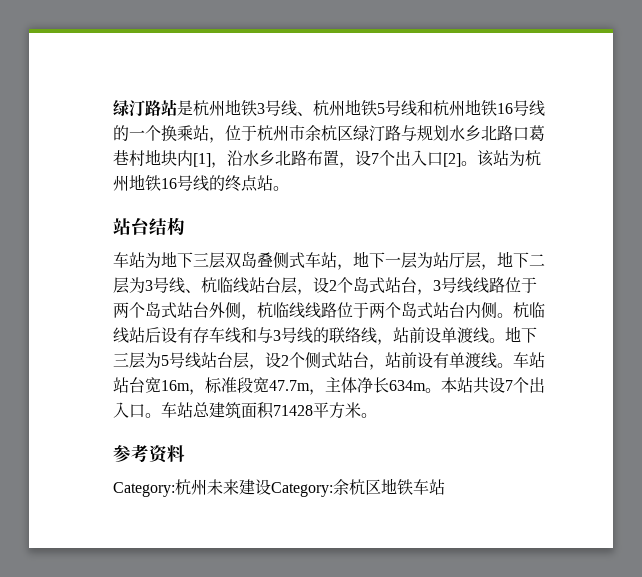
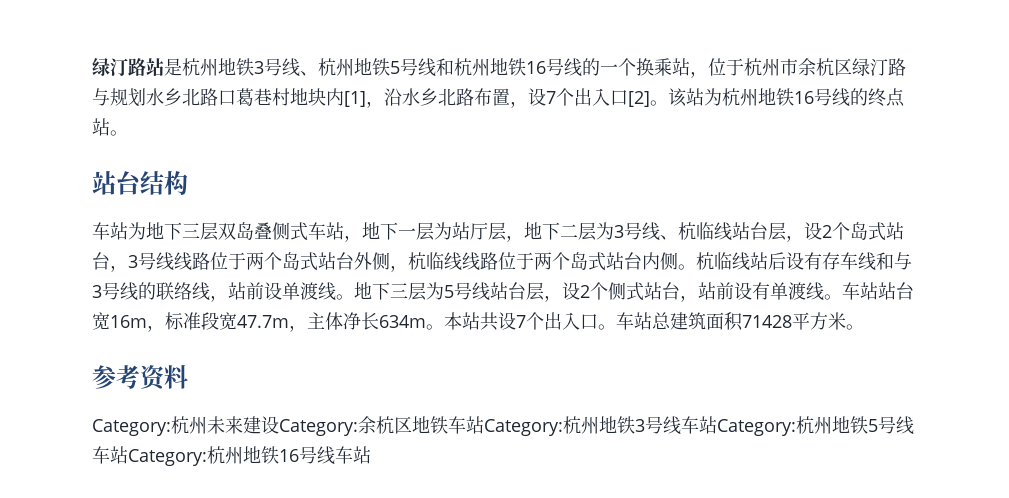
(445, 487) none -> [484,416,914,436] [92,446,371,466] Category:杭州地铁3号线车站Category:杭州地铁5号线车站Category:杭州地铁16号线车站

